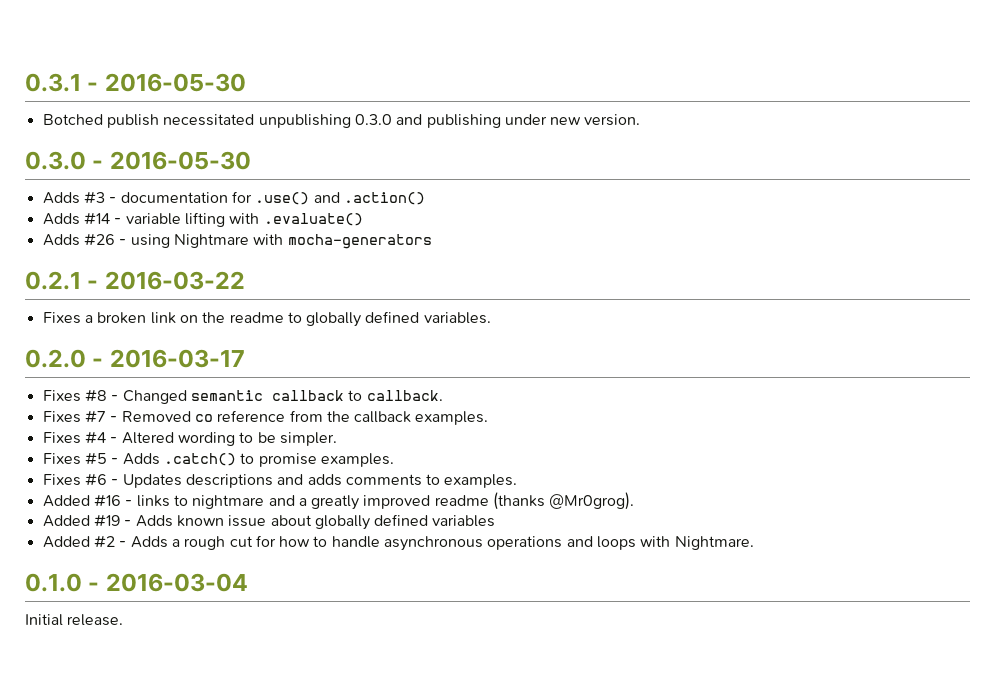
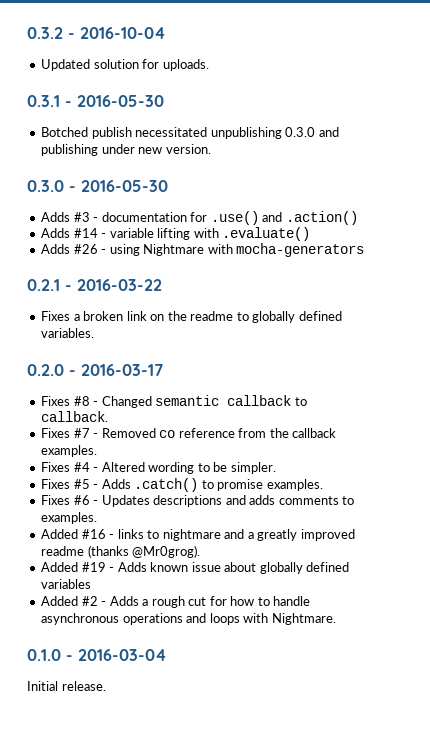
(25, 82) none -> [27,27,166,39] [41,59,209,71] 0.3.2 - 2016-10-04 // Updated solution for uploads. //

